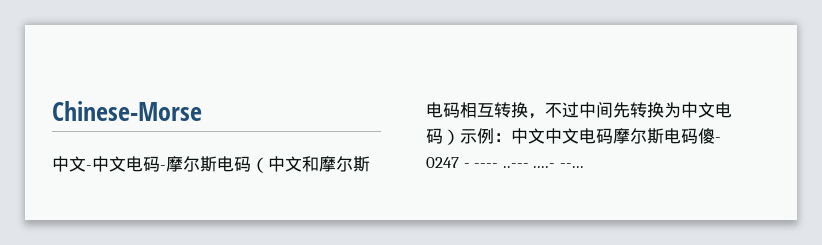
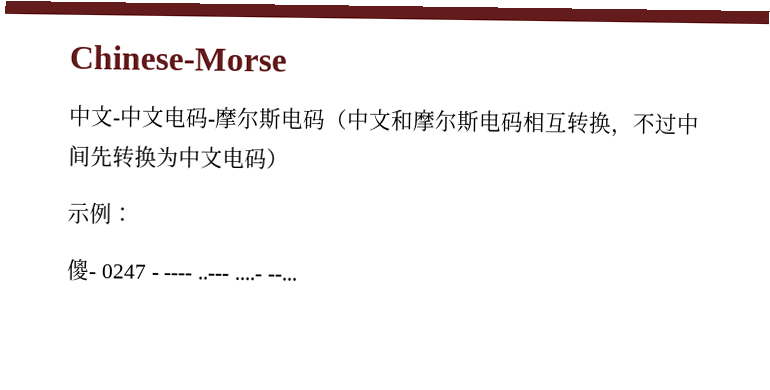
(460, 137) none -> (289, 159) //
[511,128,698,144] 中文中文电码摩尔斯电码 -> (134, 214) //

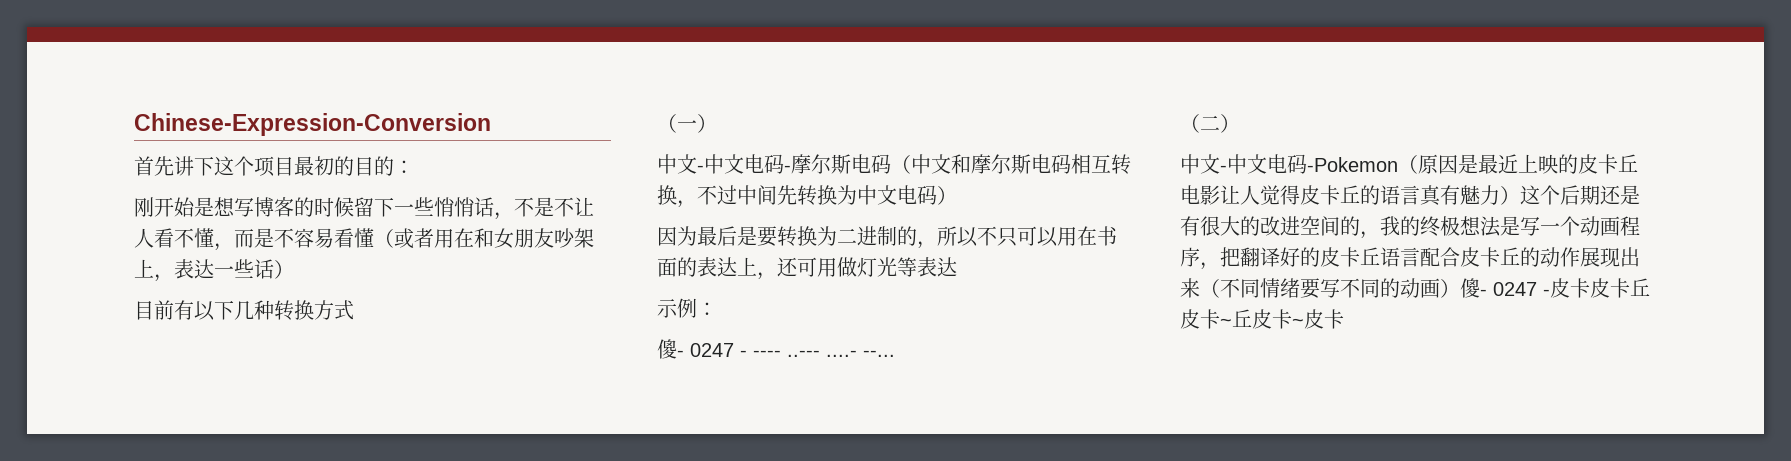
[69,44,287,72] Chinese-Morse -> [134,113,491,136] [134,156,414,177] [134,197,594,220] [134,228,594,251] [134,259,294,282] [134,300,354,321] [657,114,717,133] Chinese-Expression-Conversion // 首先讲下这个项目最初的目的： // 刚开始是想写博客的时候留下一些悄悄话，不是不让人看不懂，而是不容易看懂（或者用在和女朋友吵架上，表达一些话） // 目前有以下几种转换方式 // （一）
(289, 159) none -> [657,226,1117,249] [657,257,957,280] // 因为最后是要转换为二进制的，所以不只可以用在书面的表达上，还可用做灯光等表达
(297, 277) none -> [1180,114,1240,133] [1180,154,1638,174] [1180,185,1640,206] [1180,216,1640,239] [1180,247,1640,270] [1180,278,1650,299] [1180,309,1344,329] // （二） // 中文-中文电码-Pokemon（原因是最近上映的皮卡丘电影让人觉得皮卡丘的语言真有魅力）这个后期还是有很大的改进空间的，我的终极想法是写一个动画程序，把翻译好的皮卡丘语言配合皮卡丘的动作展现出来（不同情绪要写不同的动画）傻- 0247 -皮卡皮卡丘皮卡~丘皮卡~皮卡

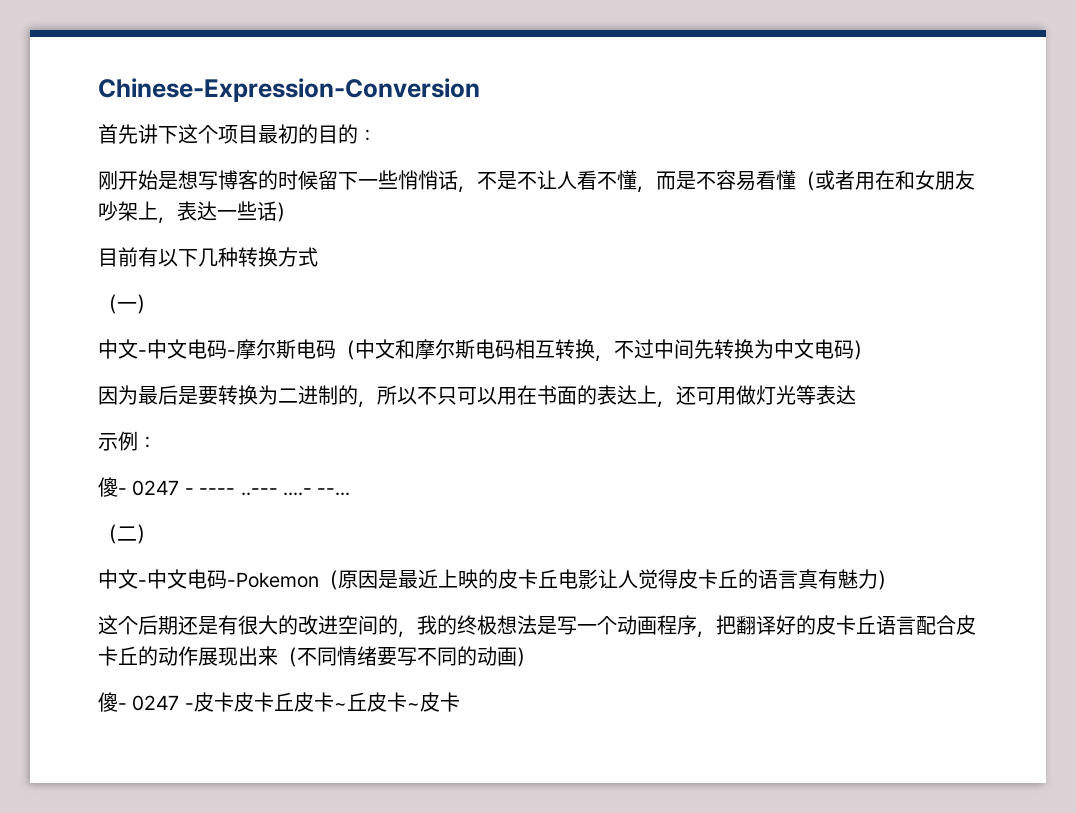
(1520, 195) none -> (897, 580) //
(1460, 288) none -> (536, 657) //

